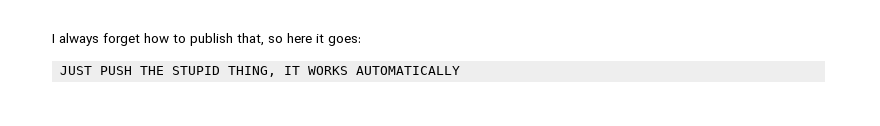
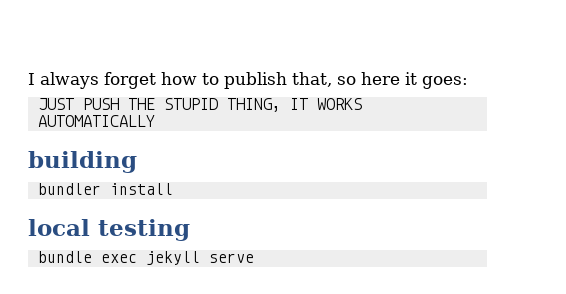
(461, 70) none -> [28,151,137,173] [37,183,173,195] [28,219,190,241] [37,251,254,265] // building // bundler install // local testing // bundle exec jekyll serve

